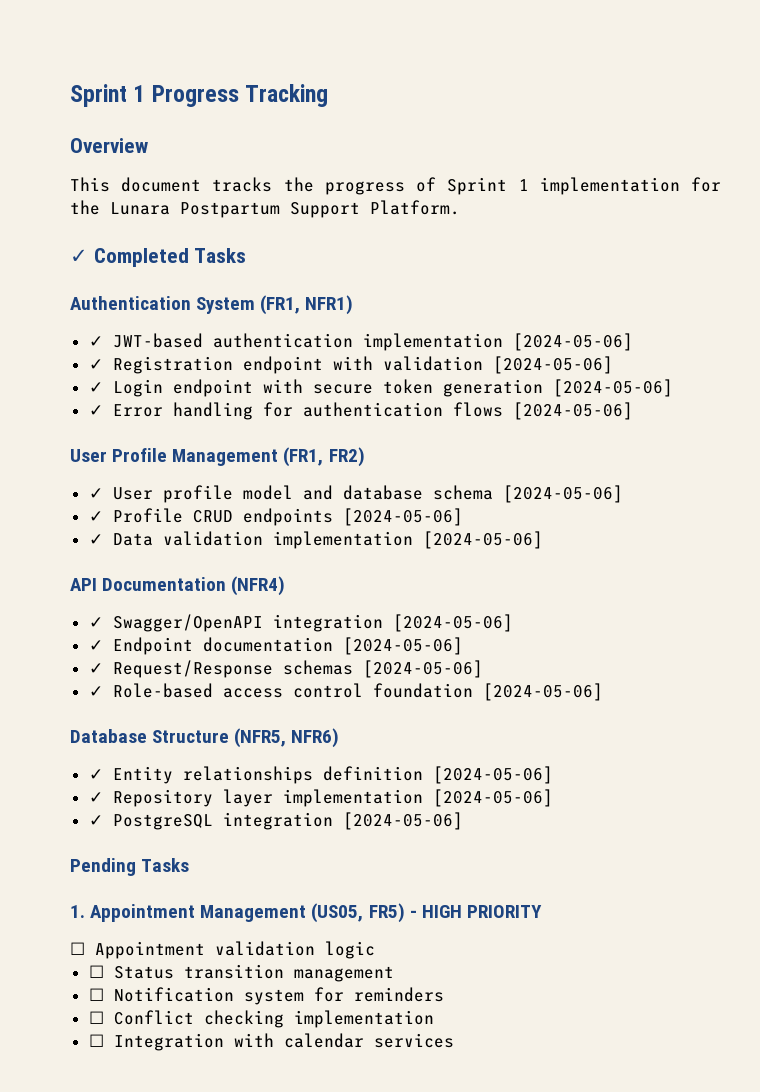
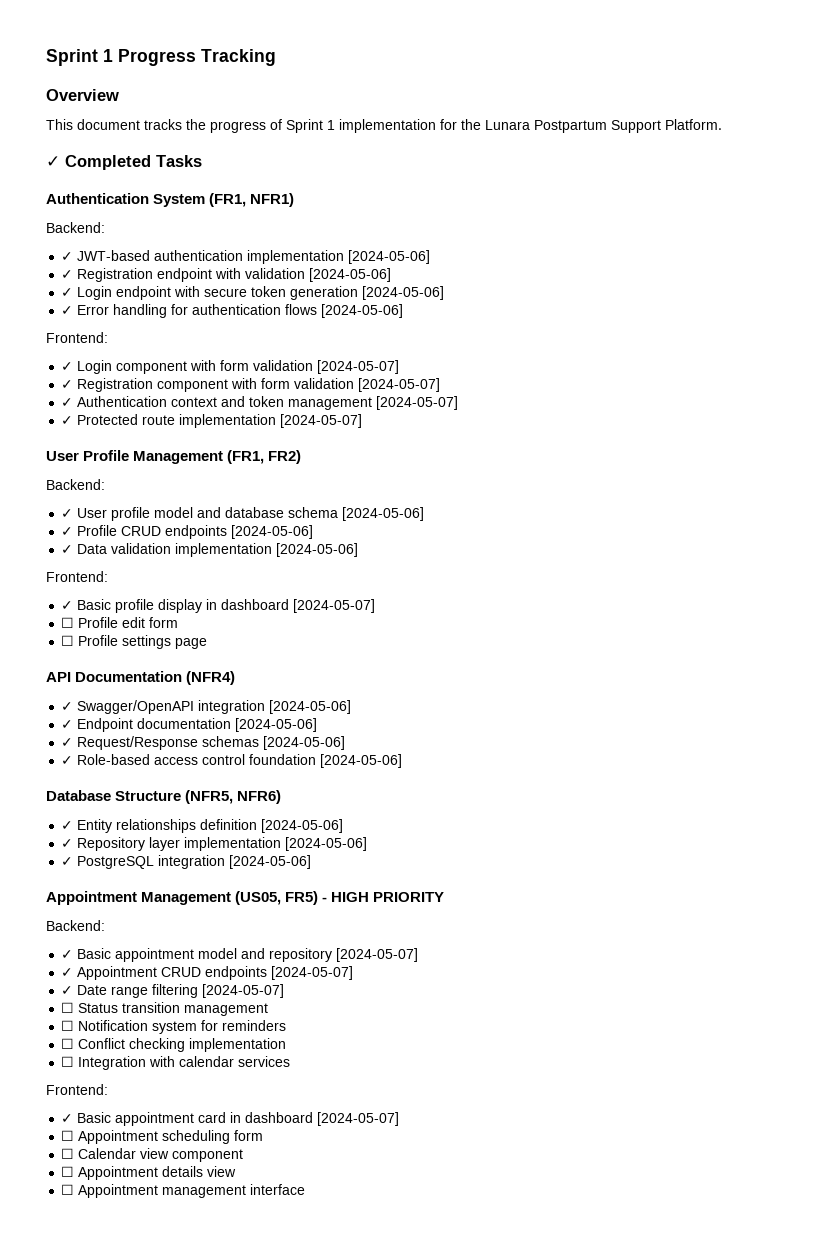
(354, 305) none -> [46,222,105,233] // Backend:
(633, 411) none -> [46,332,108,343] [61,360,400,374] [61,378,441,392] [61,396,459,410] [61,414,363,428] // Frontend: // ✓ Login component with form validation [2024-05-07] // ✓ Registration component with form validation [2024-05-07] // ✓ Authentication context and token management [2024-05-07] // ✓ Protected route implementation [2024-05-07]
(365, 457) none -> [46,479,105,490] // Backend:
(543, 540) none -> [46,571,108,582] [61,599,376,613] [61,617,179,628] [61,635,208,649] // Frontend: // ✓ Basic profile display in dashboard [2024-05-07] // ☐ Profile edit form // ☐ Profile settings page
[70,858,190,876] [70,905,85,918] Pending Tasks // 1. -> (312, 862) none
[70,941,375,959] ☐ Appointment validation logic -> [46,920,105,931] [61,948,419,962] [61,966,354,980] [61,984,285,998] Backend: // ✓ Basic appointment model and repository [2024-05-07] // ✓ Appointment CRUD endpoints [2024-05-07] // ✓ Date range filtering [2024-05-07]
(454, 1040) none -> [46,1084,108,1095] [61,1112,400,1126] [61,1130,264,1144] [61,1148,244,1162] [61,1166,237,1180] [61,1184,306,1198] // Frontend: // ✓ Basic appointment card in dashboard [2024-05-07] // ☐ Appointment scheduling form // ☐ Calendar view component // ☐ Appointment details view // ☐ Appointment management interface

